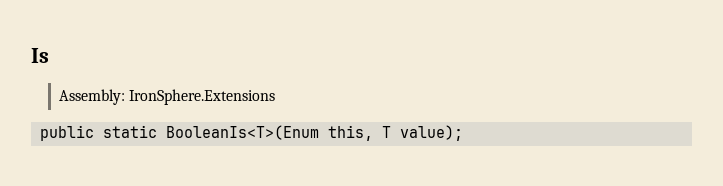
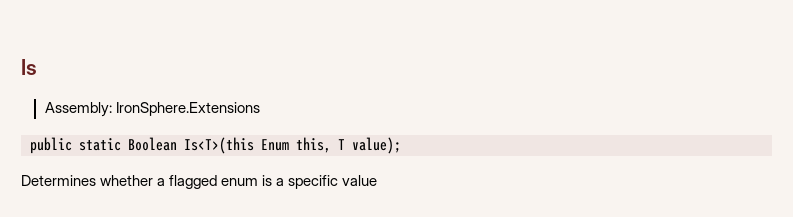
[166,125,320,140] BooleanIs<T>(Enum -> [128,137,289,154] Boolean Is<T>(this Enum
(464, 133) none -> [21,175,378,189] // Determines whether a flagged enum is a specific value

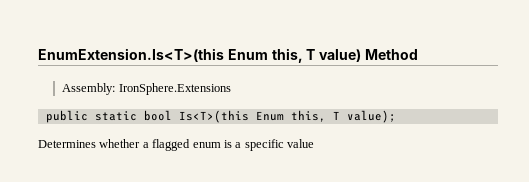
[21,59,37,75] Is -> [38,48,418,63] EnumExtension.Is<T>(this Enum this, T value) Method
[128,137,177,151] Boolean -> [143,110,172,121] bool

